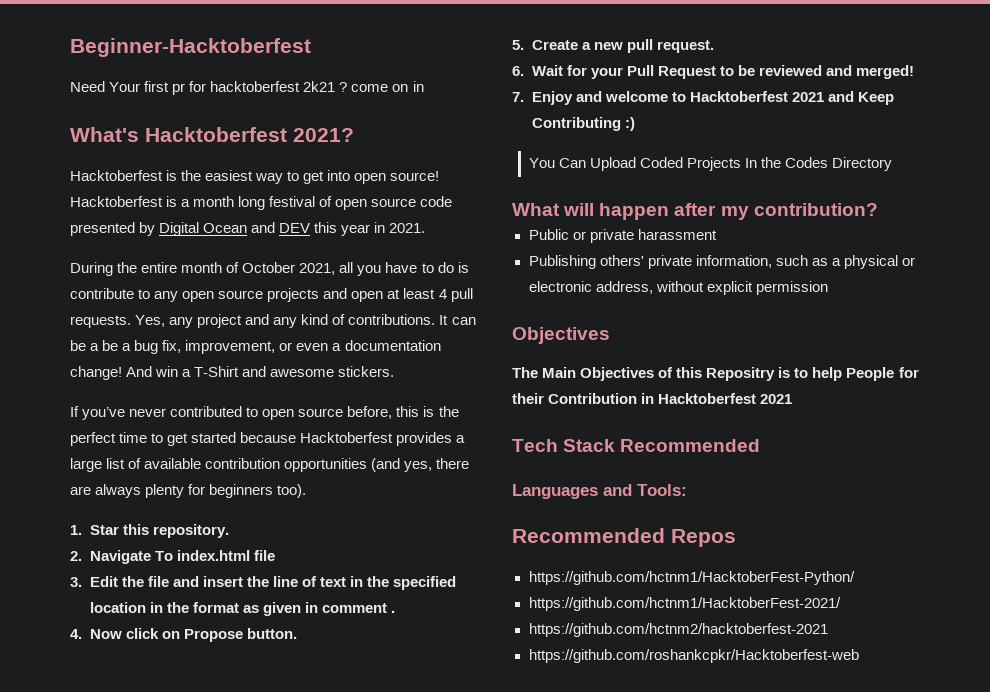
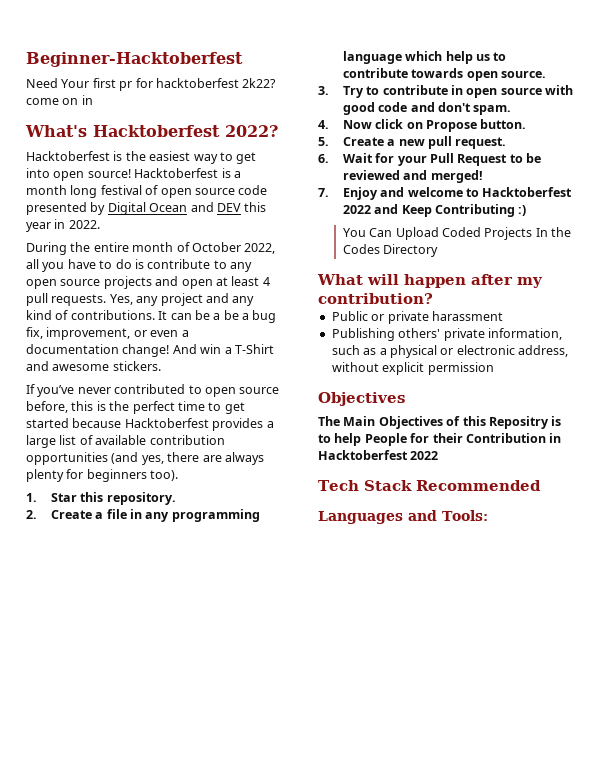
[303,81,348,92] 2k21 ? -> [242,78,277,88] 2k22?
[293,128,354,142] 2021? -> [225,125,278,137] 2022?
[389,223,426,233] 2021. -> [68,220,100,229] 2022.
[299,263,336,275] 2021, -> [244,243,276,254] 2022,
[89,550,275,564] [70,576,457,590] [89,602,395,616] Navigate To index.html file // 3. Edit the file and insert the line of text in the specified location in the format as given in comment . -> [50,509,260,522] [342,51,507,64] [342,68,547,81] [318,85,574,98] [342,102,512,115] Create a file in any programming language which help us to contribute towards open source. // 3. Try to contribute in open source with good code and don't spam.
[791,92,824,102] 2021 -> [342,205,371,214] 2022
[760,394,793,404] 2021 -> [410,451,439,460] 2022
[512,528,736,547] [528,571,855,585] [528,597,841,611] [528,623,828,637] [528,649,859,663] // Recommended Repos // https://github.com/hctnm1/HacktoberFest-Python/ // https://github.com/hctnm1/HacktoberFest-2021/ // https://github.com/hctnm2/hacktoberfest-2021 // https://github.com/roshankcpkr/Hacktoberfest-web -> (488, 515) none

